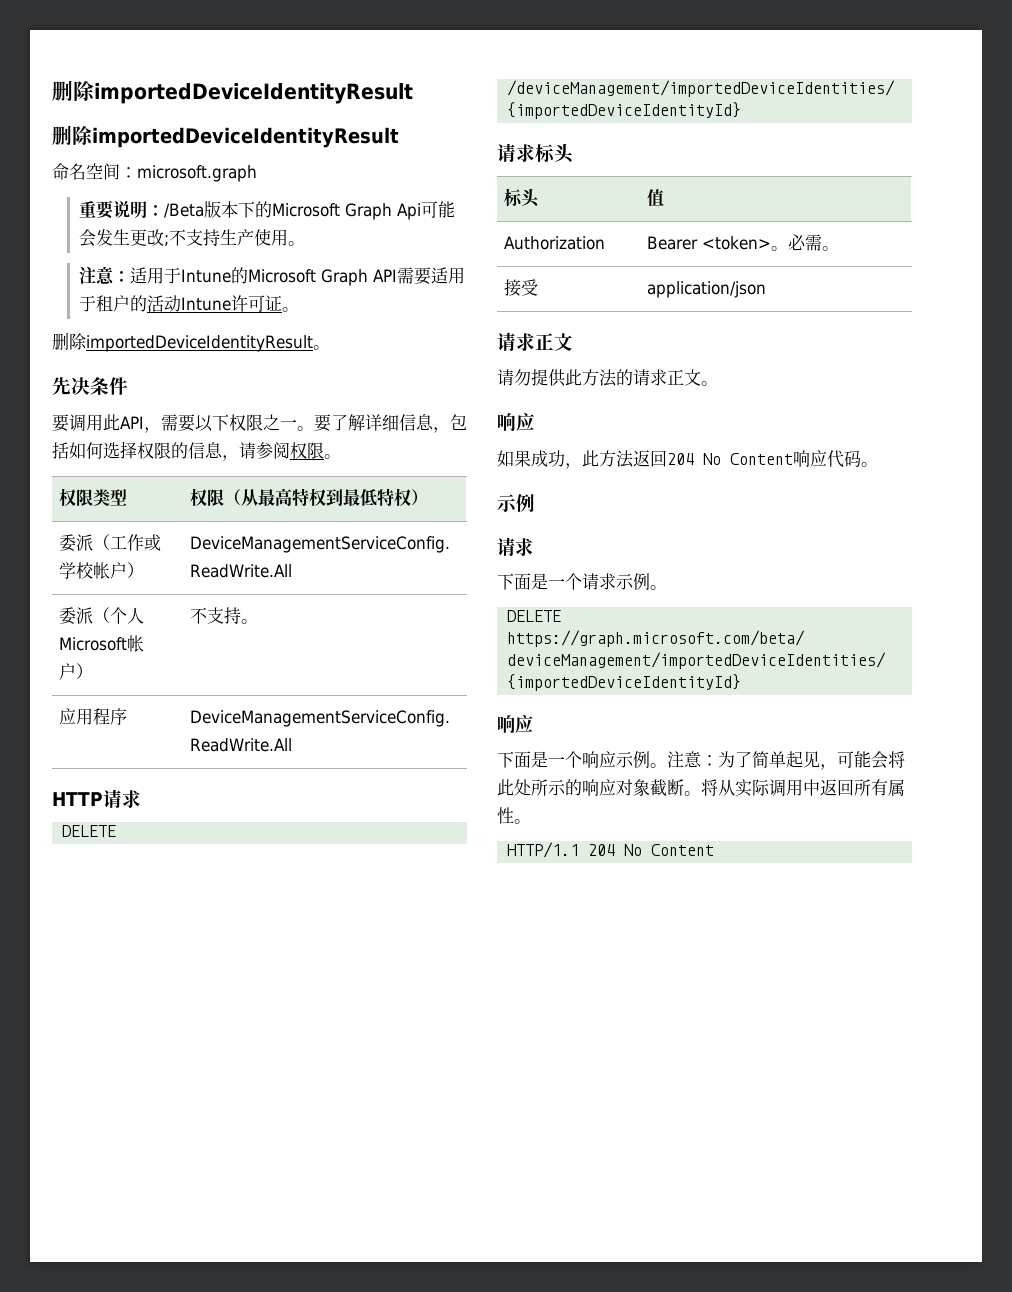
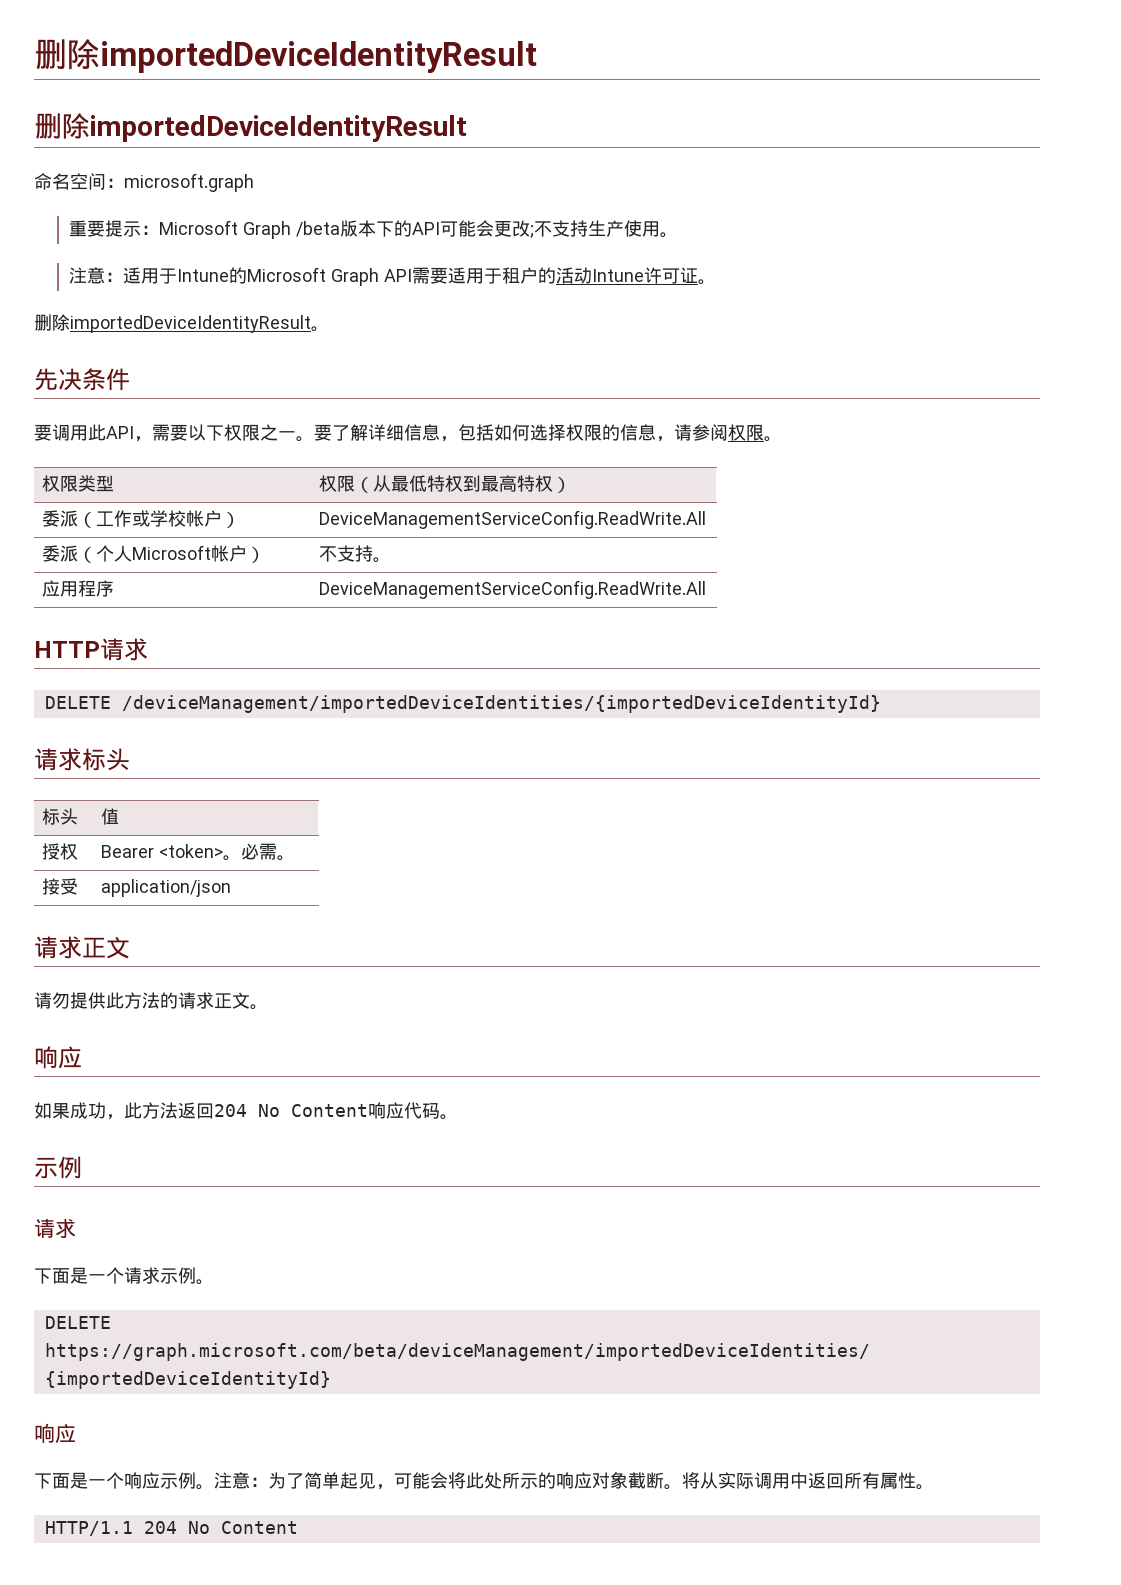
[113,201,456,220] [79,229,131,247] 说明：/Beta版本下的Microsoft Graph Api可能会发生 -> [105,220,495,239] 提示：Microsoft Graph /beta版本下的API可能会
[275,488,293,506] 高 -> [409,475,428,492] 低
[360,489,378,506] 低 -> [499,475,518,492] 高
[504,236,606,250] Authorization -> [42,843,79,860] 授权

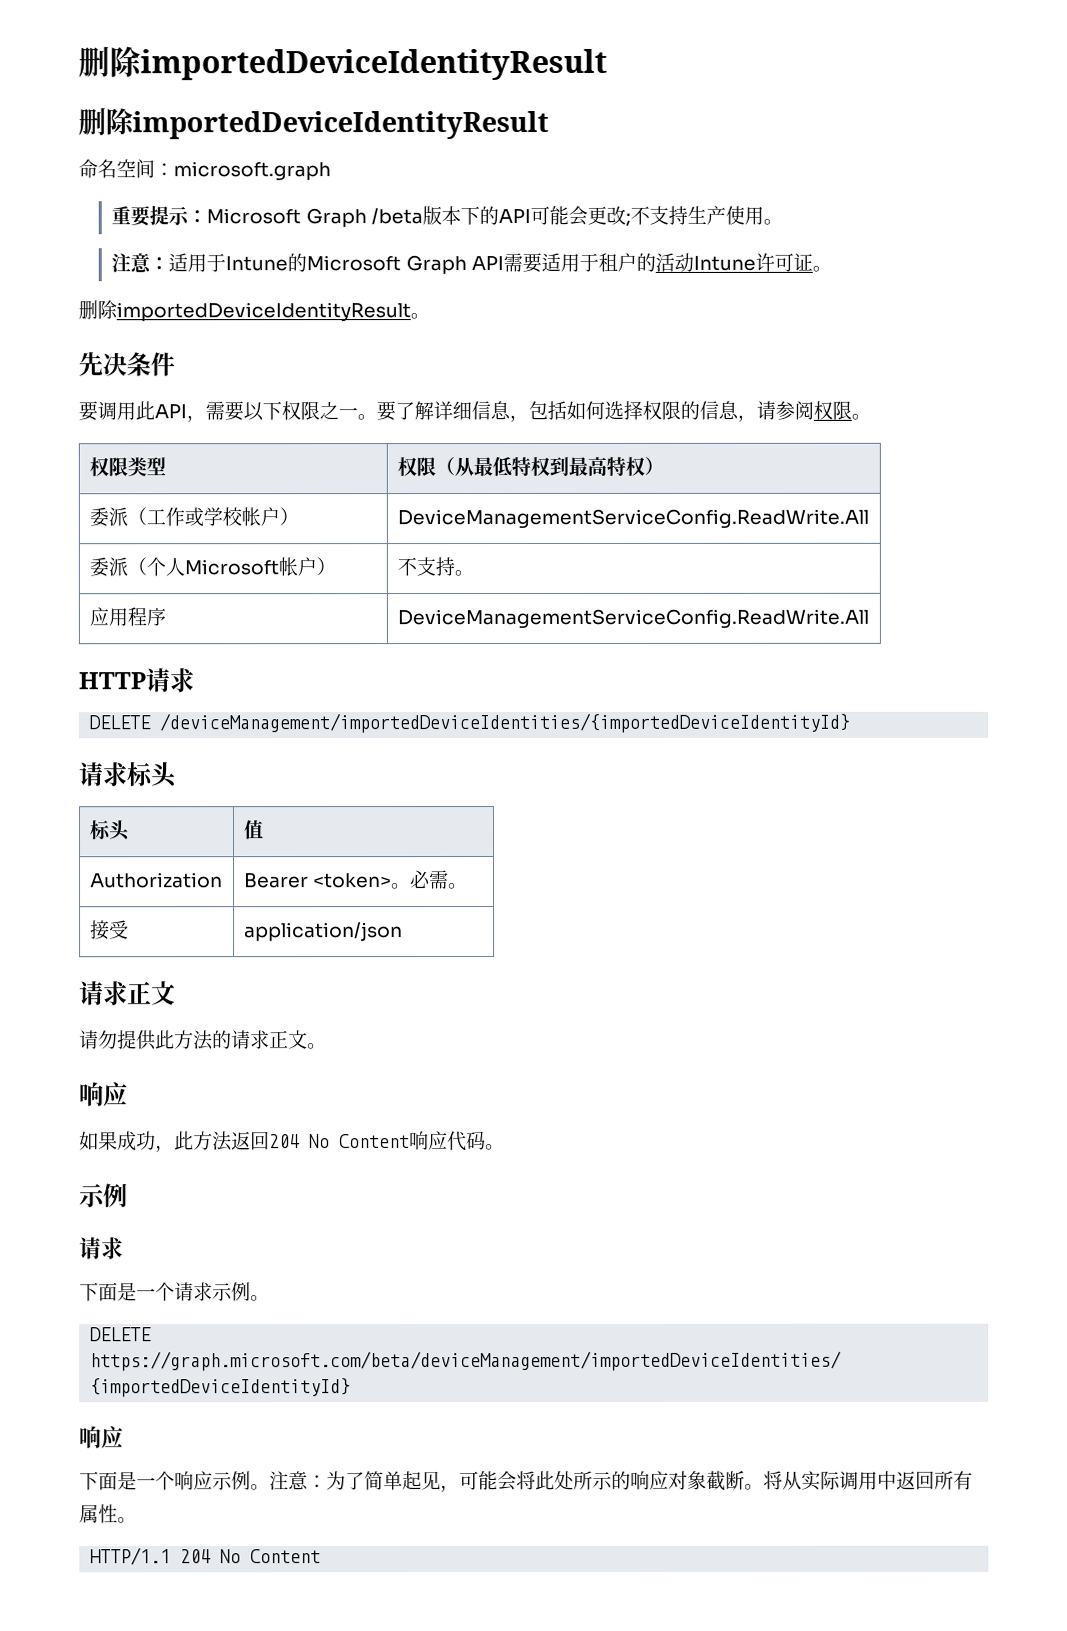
[42,843,79,860] 授权 -> [89,872,223,889] Authorization

